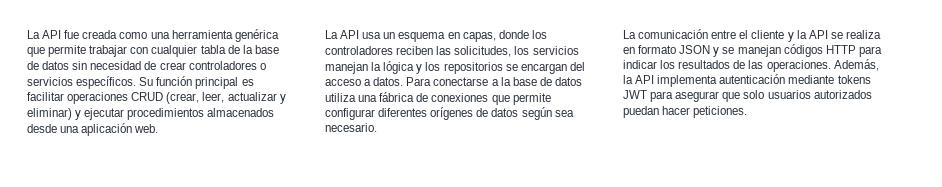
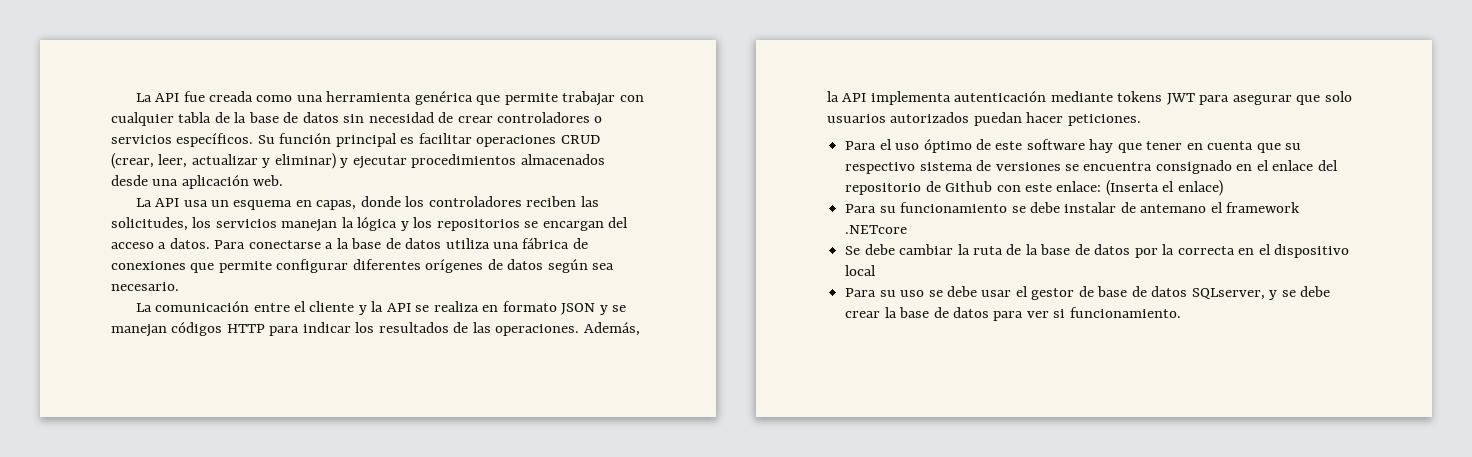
(748, 112) none -> [845,139,1302,153] [845,160,1338,174] [845,180,1223,196] [845,202,1301,213] [845,225,908,234] [845,244,1349,258] [845,265,877,276] [845,286,1330,300] [845,307,1181,321] // Para el uso óptimo de este software hay que tener en cuenta que su respectivo sistema de versiones se encuentra consignado en el enlace del repositorio de Github con este enlace: (Inserta el enlace) // Para su funcionamiento se debe instalar de antemano el framework .NETcore // Se debe cambiar la ruta de la base de datos por la correcta en el dispositivo local // Para su uso se debe usar el gestor de base de datos SQLserver, y se debe crear la base de datos para ver si funcionamiento.

